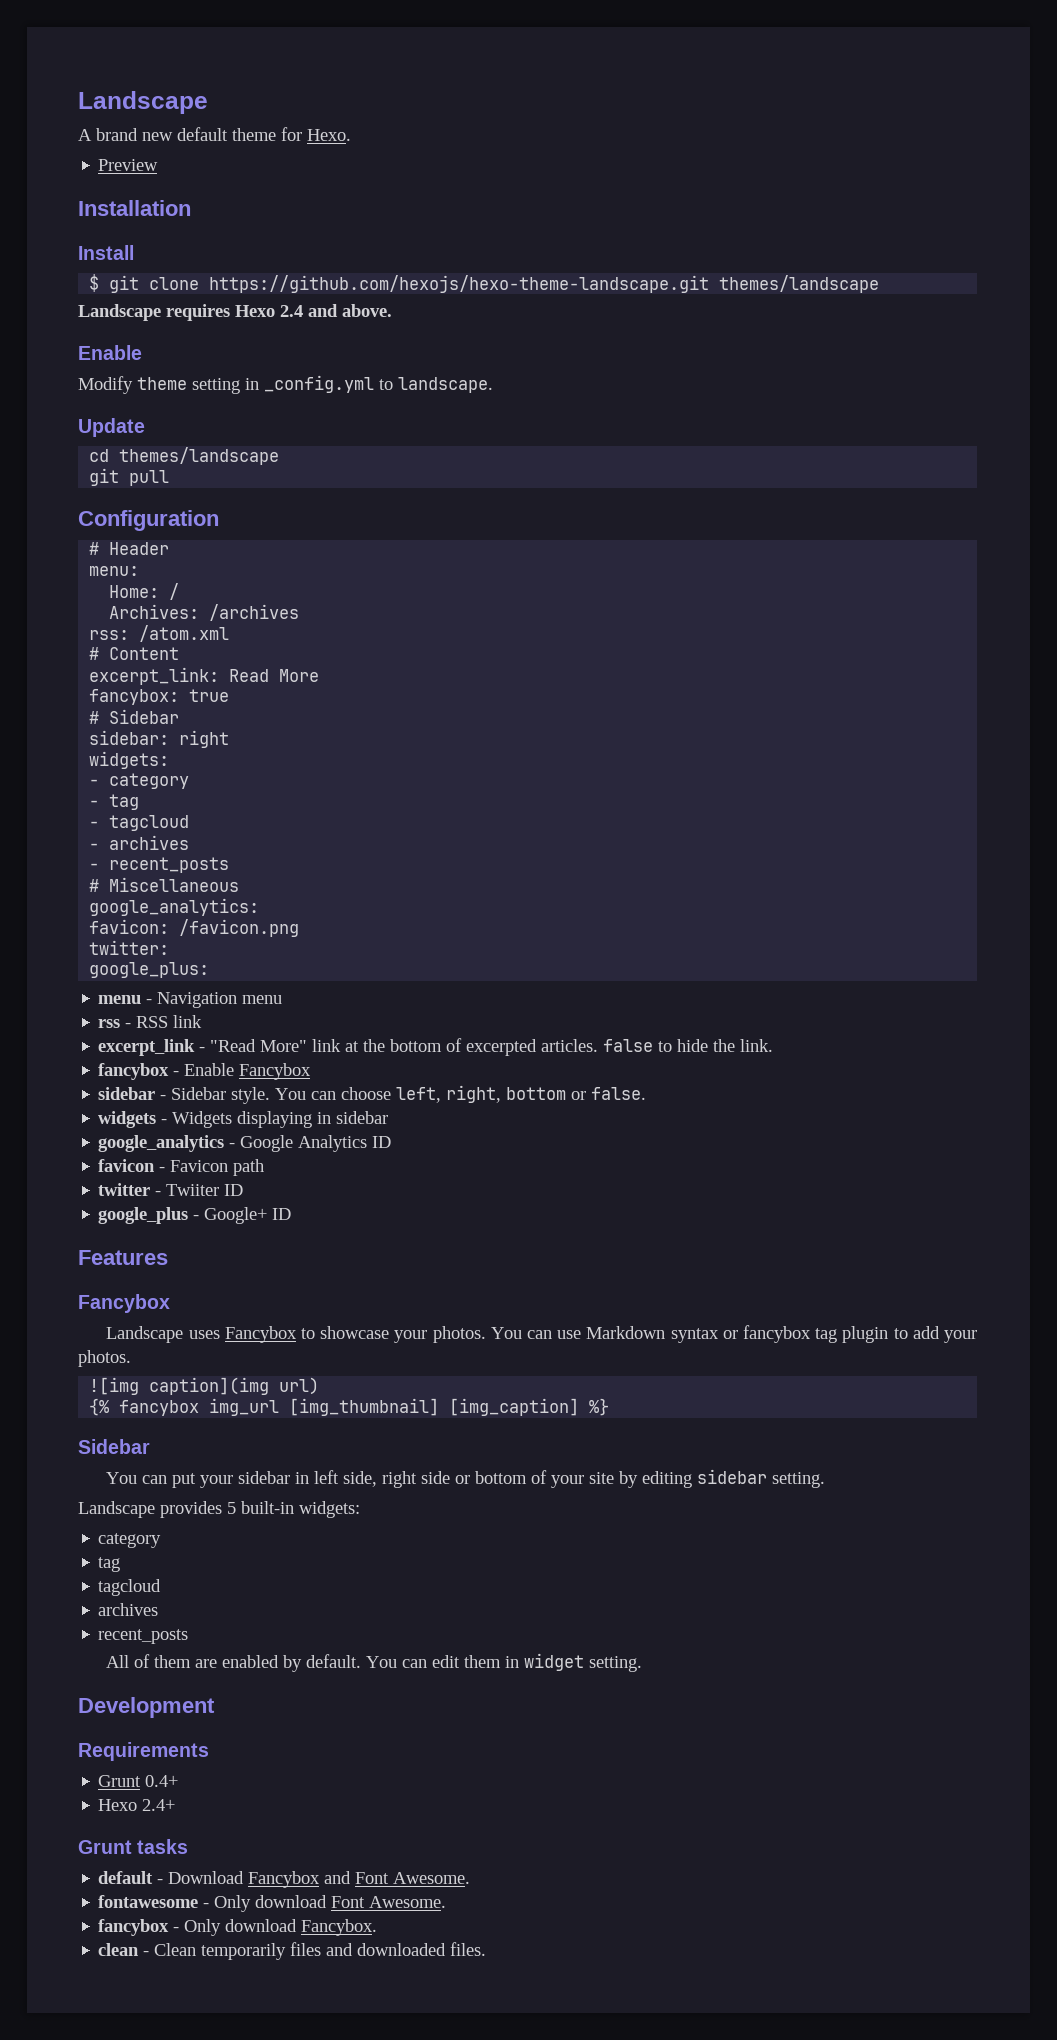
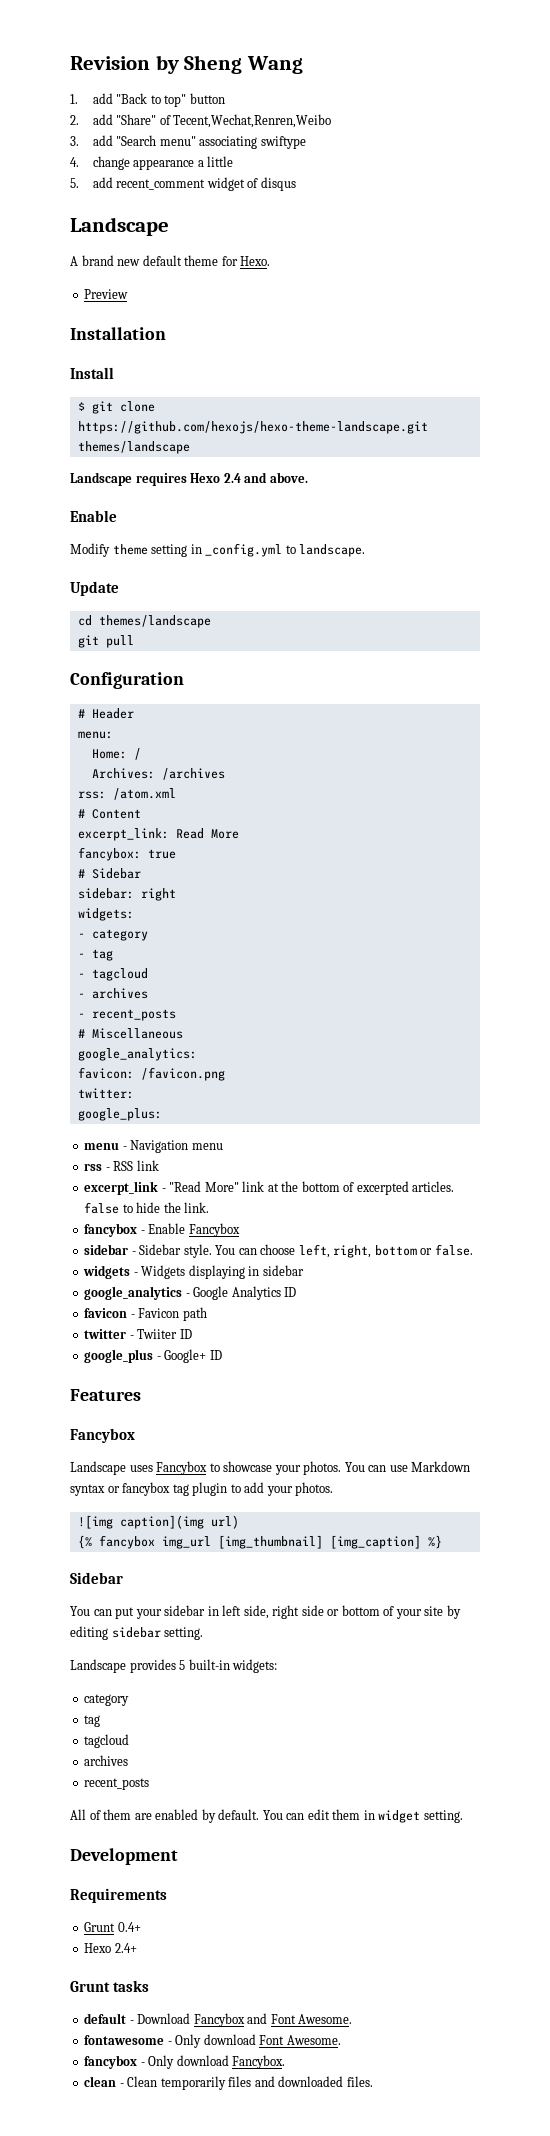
(78, 102) none -> [70,55,303,74] [70,93,225,107] [70,114,332,128] [70,135,306,149] [70,156,234,170] [70,177,296,191] Revision by Sheng Wang // 1. add "Back to top" button // 2. add "Share" of Tecent,Wechat,Renren,Weibo // 3. add "Search menu" associating swiftype // 4. change appearance a little // 5. add recent_comment widget of disqus //

